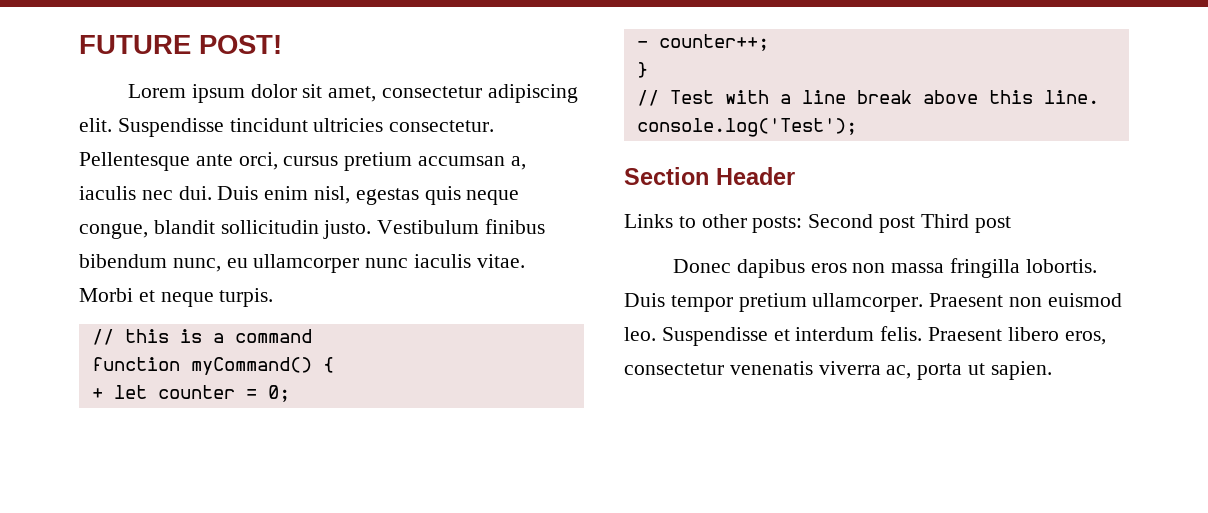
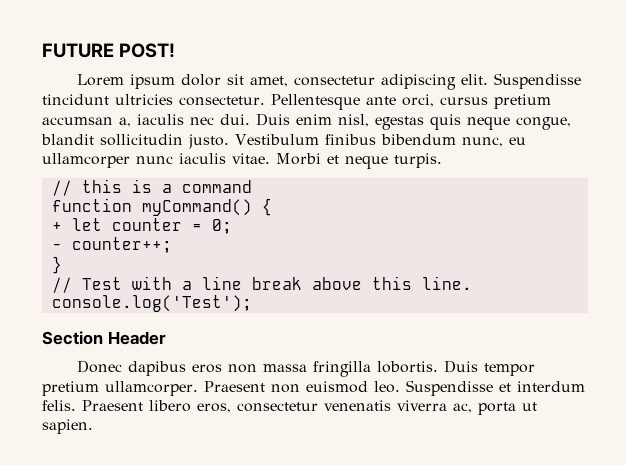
[624,214,1011,233] // Links to other posts: Second post Third post -> (166, 338) none

